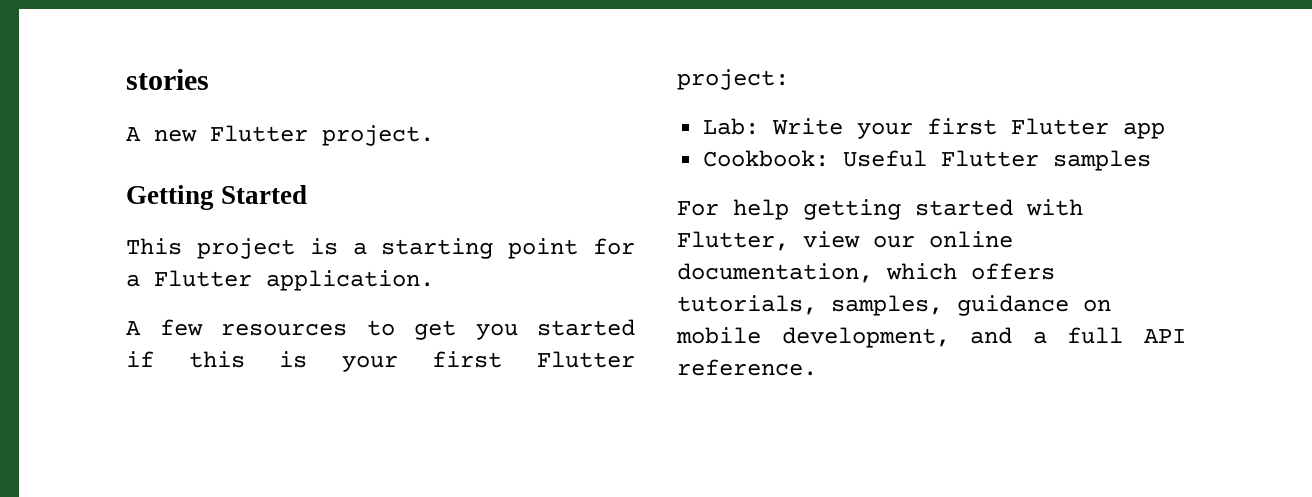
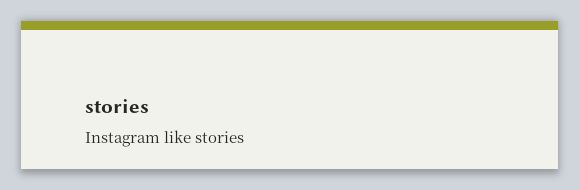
[126,125,434,146] [126,185,308,210] [126,238,635,259] [126,270,434,291] [126,319,635,340] [126,351,635,372] [677,69,789,90] [703,118,1166,139] [703,150,1152,171] [677,199,1083,220] [677,231,1013,251] [677,263,1055,283] [677,295,1111,316] [676,327,1186,348] [677,359,817,376] A new Flutter project. // Getting Started // This project is a starting point for a Flutter application. // A few resources to get you started if this is your first Flutter project: // Lab: Write your first Flutter app // Cookbook: Useful Flutter samples // For help getting started with Flutter, view our online documentation, which offers tutorials, samples, guidance on mobile development, and a full API reference. -> [85,130,245,147] Instagram like stories

